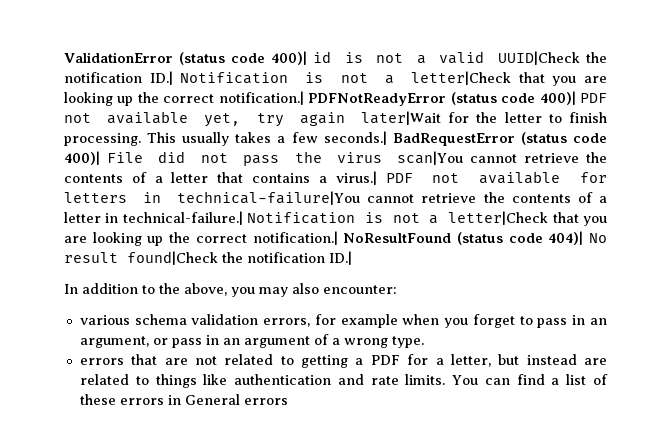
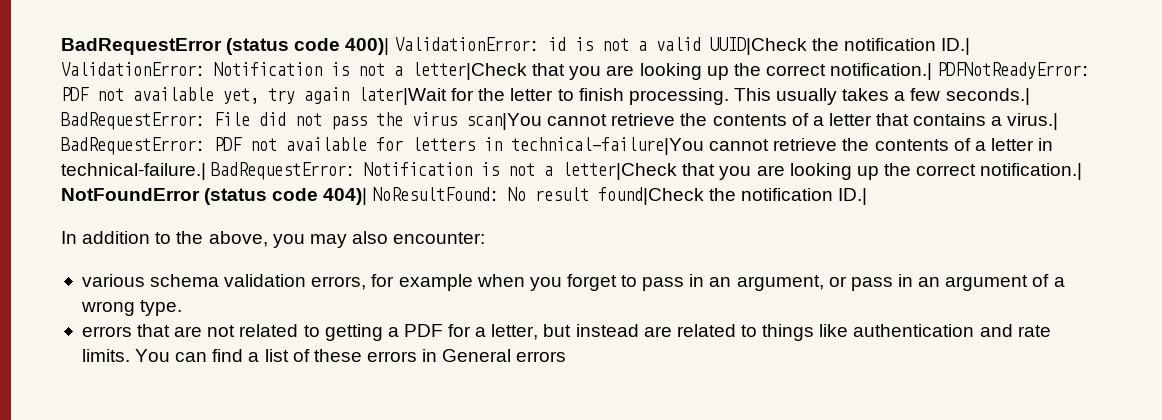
[64,51,308,65] ValidationError (status code 400)| -> [61,37,539,55] BadRequestError (status code 400)| ValidationError:
(173, 78) none -> [61,62,205,76] ValidationError:
[308,91,576,106] PDFNotReadyError (status code 400)| -> [937,62,1091,79] PDFNotReadyError:
[392,132,607,146] [64,151,100,165] BadRequestError (status code 400)| -> [61,112,205,130] BadRequestError:
(377, 178) none -> [61,137,205,155] BadRequestError:
(243, 218) none -> [211,162,356,180] BadRequestError:
[343,233,452,243] NoResultFound -> [61,188,200,201] NotFoundError
(584, 238) none -> [372,187,499,201] NoResultFound:

